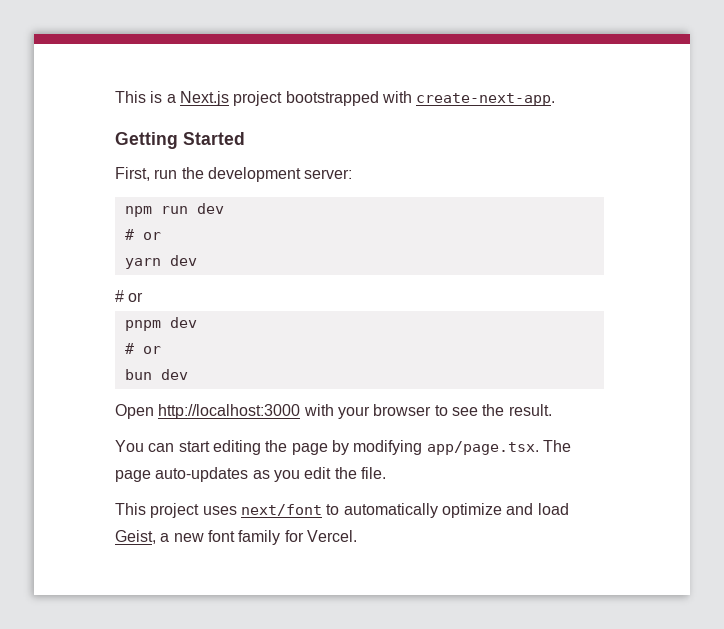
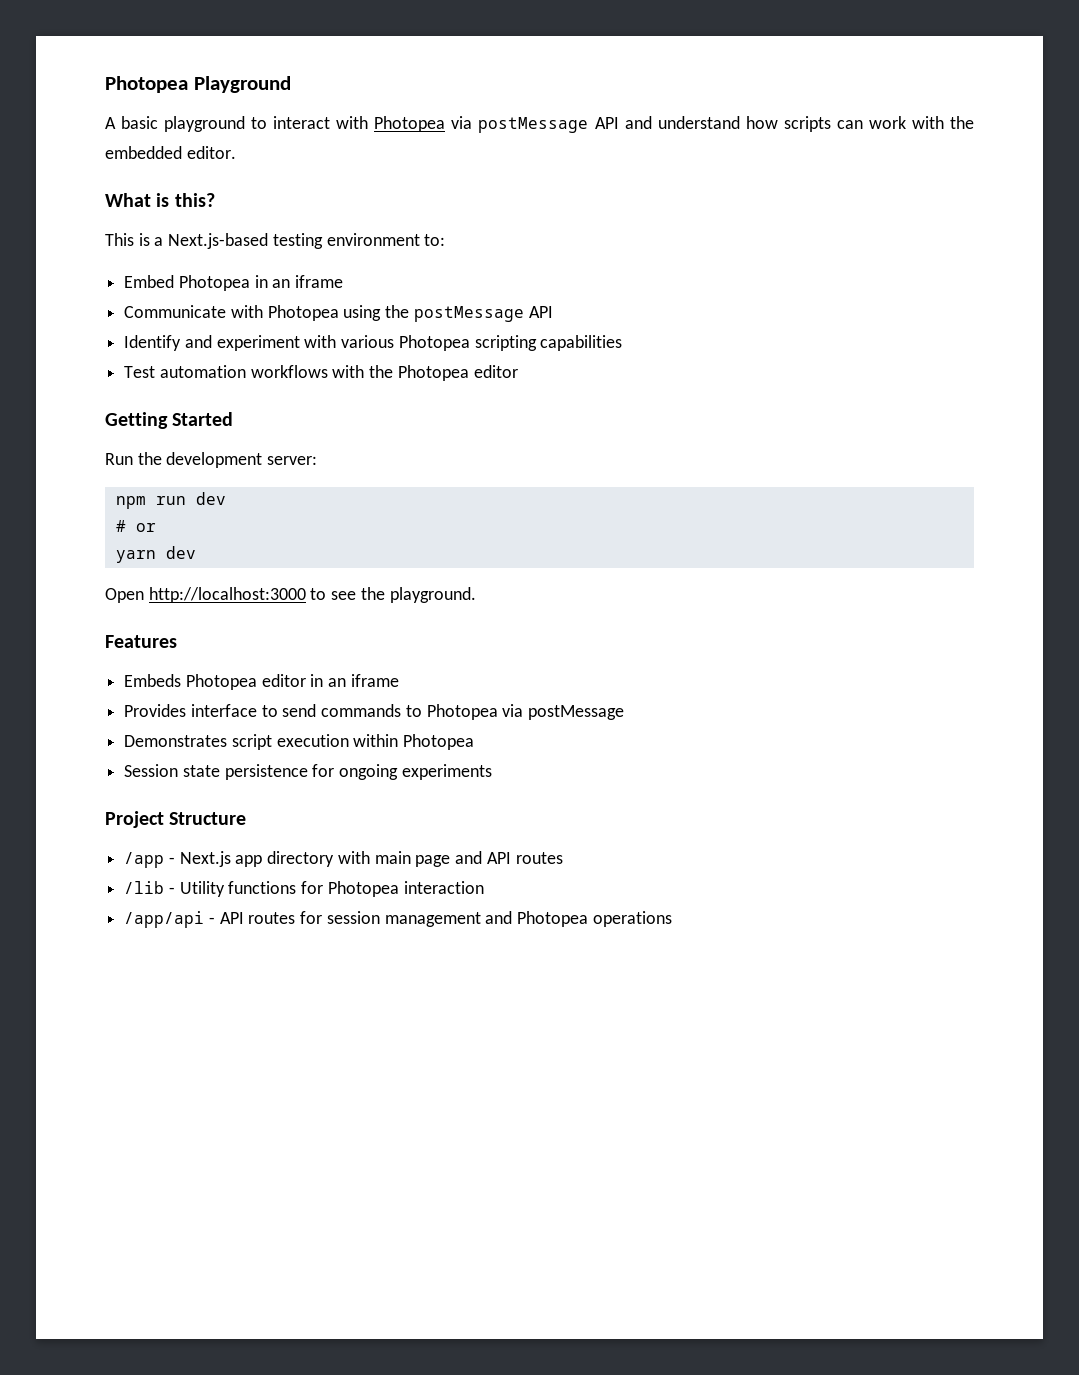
[115,91,556,106] This is a Next.js project bootstrapped with create-next-app. -> [105,76,291,93] [105,116,974,133] [105,146,236,159] [105,193,215,207] [105,233,446,249] [124,275,344,291] [124,305,553,322] [124,335,623,351] [124,365,518,381] Photopea Playground // A basic playground to interact with Photopea via postMessage API and understand how scripts can work with the embedded editor. // What is this? // This is a Next.js-based testing environment to: // Embed Photopea in an iframe // Communicate with Photopea using the postMessage API // Identify and experiment with various Photopea scripting capabilities // Test automation workflows with the Photopea editor
[115,167,178,181] First, run -> [105,453,133,465] Run
[115,290,144,302] [124,317,197,331] [124,343,161,354] [124,369,188,380] [115,404,552,419] [115,440,571,455] [115,467,386,482] [115,503,569,518] [115,530,357,545] # or // pnpm dev // # or // bun dev // Open http://localhost:3000 with your browser to see the result. // You can start editing the page by modifying app/page.tsx. The page auto-updates as you edit the file. // This project uses next/font to automatically optimize and load Geist, a new font family for Vercel. -> [105,587,476,603] [105,635,177,648] [124,674,399,690] [124,704,625,720] [124,734,475,750] [124,764,492,780] [105,811,247,828] [124,851,563,868] [124,881,484,897] [124,911,672,928] Open http://localhost:3000 to see the playground. // Features // Embeds Photopea editor in an iframe // Provides interface to send commands to Photopea via postMessage // Demonstrates script execution within Photopea // Session state persistence for ongoing experiments // Project Structure // /app - Next.js app directory with main page and API routes // /lib - Utility functions for Photopea interaction // /app/api - API routes for session management and Photopea operations

